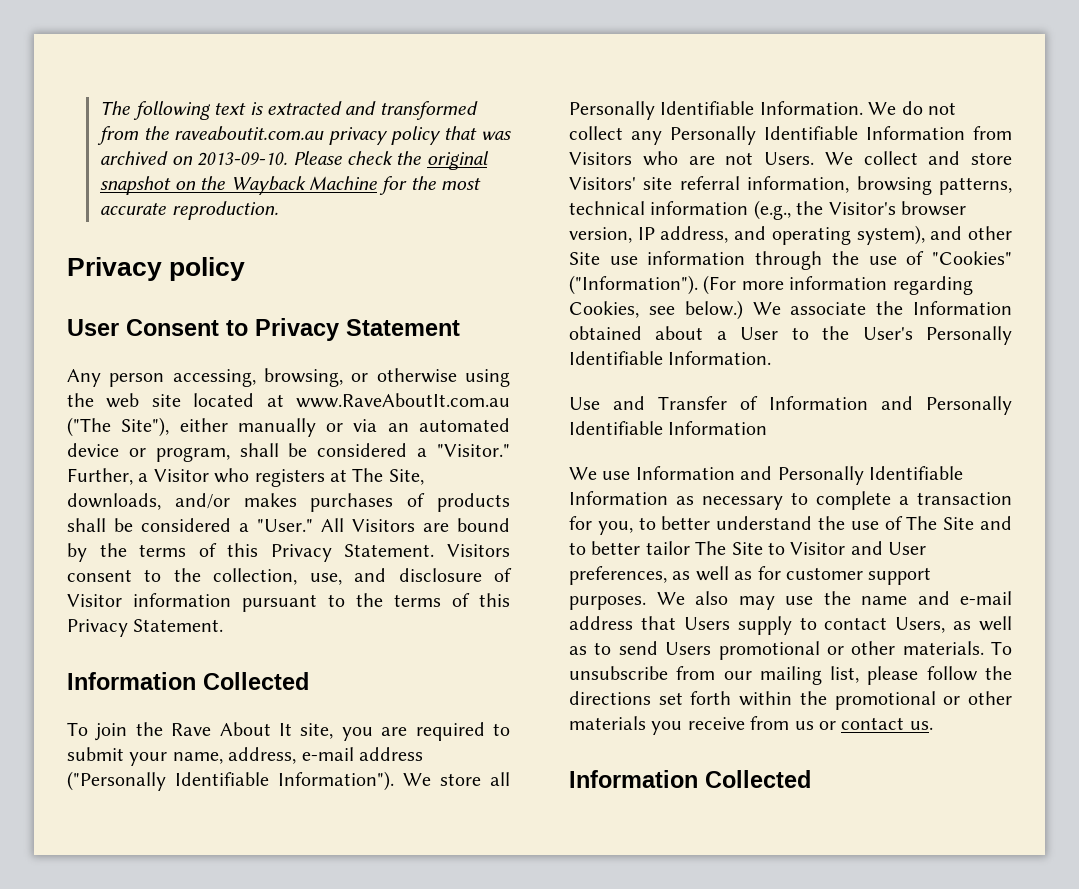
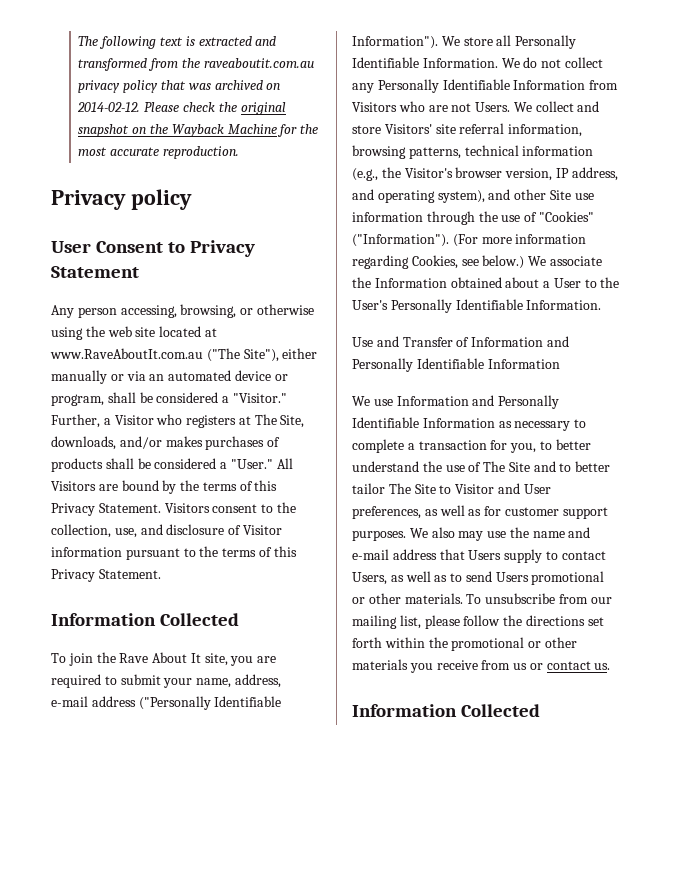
[197,152,288,166] 2013-09-10. -> [77,102,141,112] 2014-02-12.

